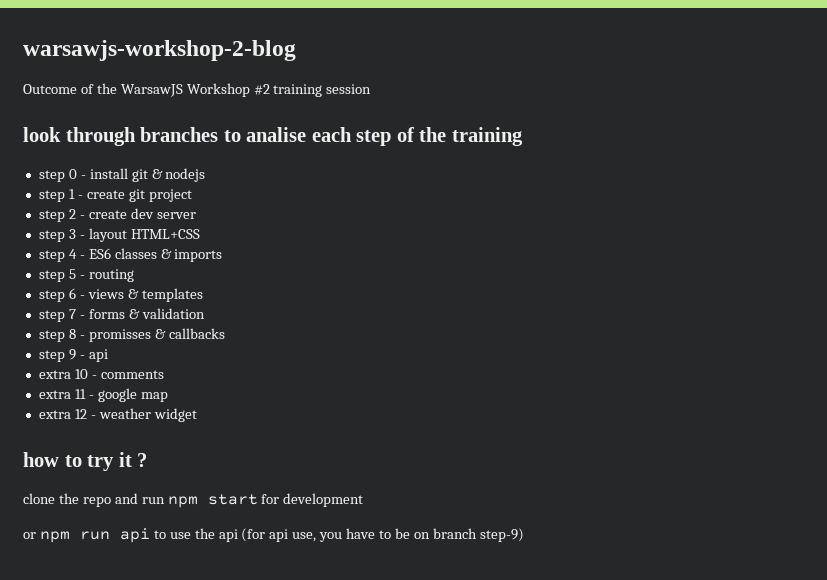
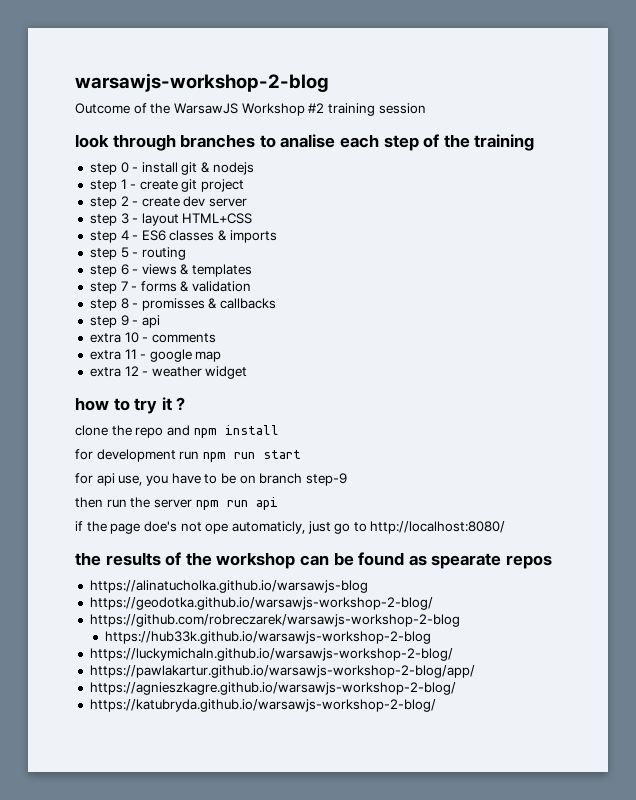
(138, 498) none -> [193,425,279,438] [75,449,176,462] npm install // for development
(198, 502) none -> [233,452,255,459] run
[261,493,364,507] [23,528,266,543] for development // or npm run api to use the api (for -> [75,473,93,484] // for
[479,528,524,542] step-9) -> [305,473,347,486] [75,497,278,510] [75,521,506,534] [75,552,552,569] [89,580,368,593] [89,597,433,610] [89,614,460,627] [104,631,431,644] [89,648,453,661] [89,665,475,678] [89,682,456,695] [89,699,436,712] step-9 // then run the server npm run api // if the page doe's not ope automaticly, just go to http://localhost:8080/ // the results of the workshop can be found as spearate repos // https://alinatucholka.github.io/warsawjs-blog // https://geodotka.github.io/warsawjs-workshop-2-blog/ // https://github.com/robreczarek/warsawjs-workshop-2-blog // https://hub33k.github.io/warsawjs-workshop-2-blog // https://luckymichaln.github.io/warsawjs-workshop-2-blog/ // https://pawlakartur.github.io/warsawjs-workshop-2-blog/app/ // https://agnieszkagre.github.io/warsawjs-workshop-2-blog/ // https://katubryda.github.io/warsawjs-workshop-2-blog/

